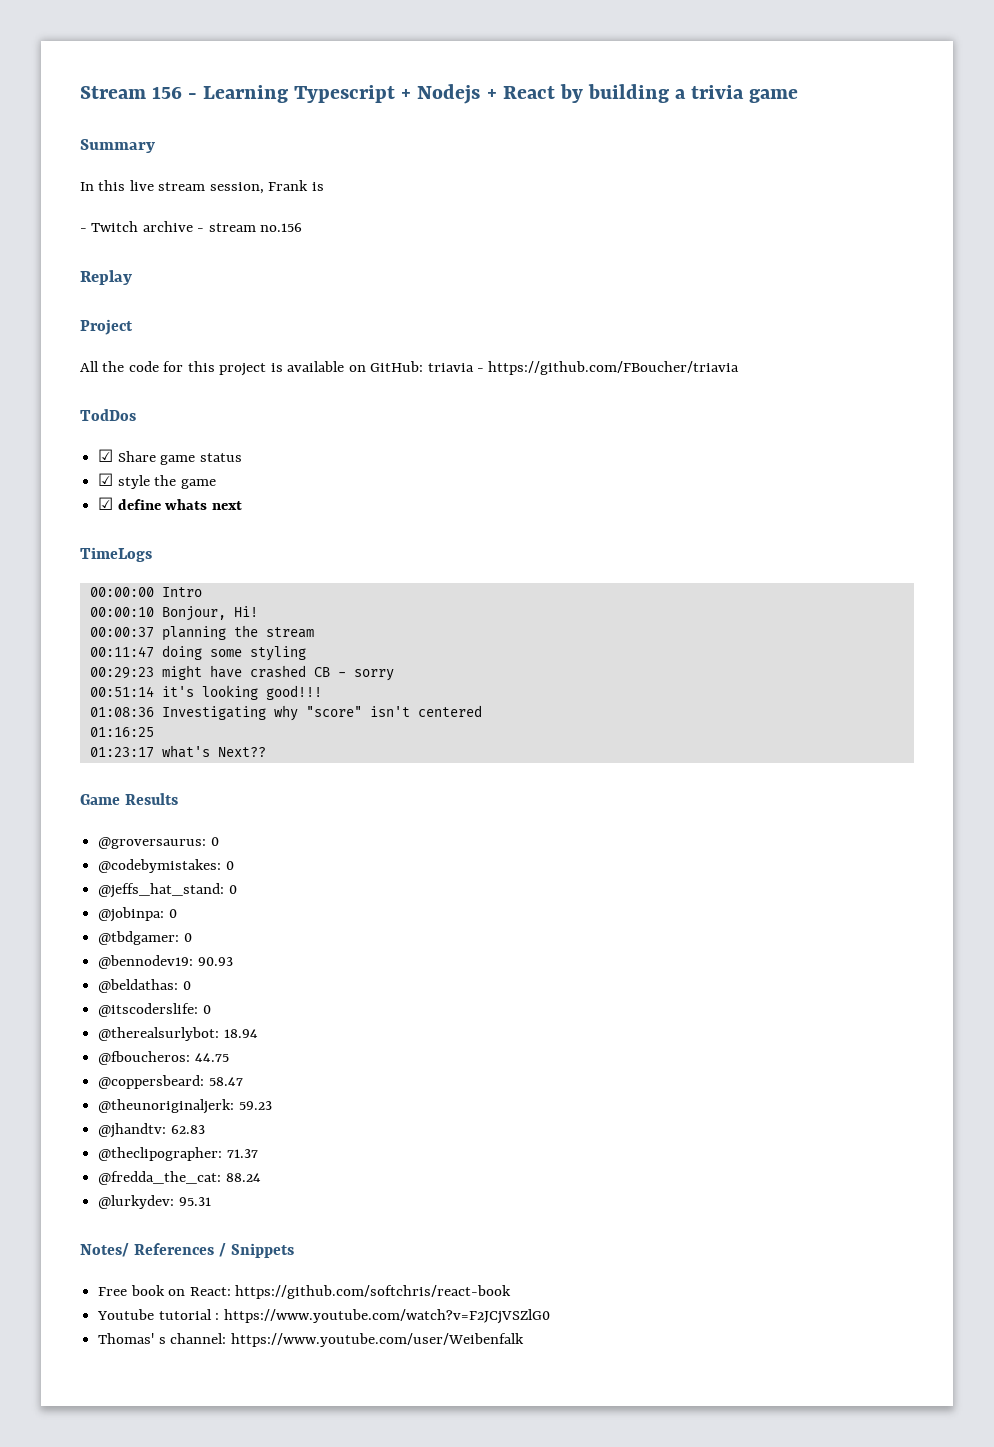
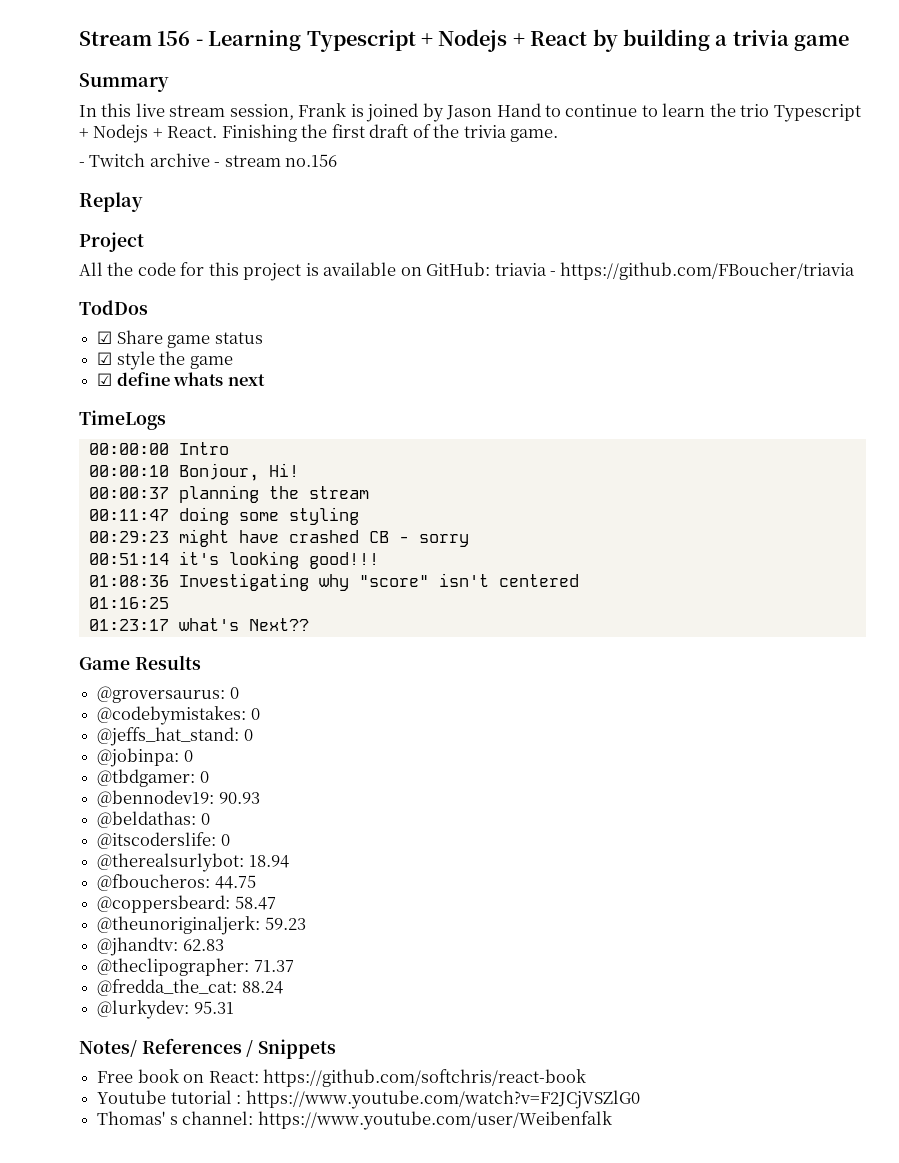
(324, 186) none -> [366,103,861,122] [79,124,559,143] joined by Jason Hand to continue to learn the trio Typescript + Nodejs + React. Finishing the first draft of the trivia game.

